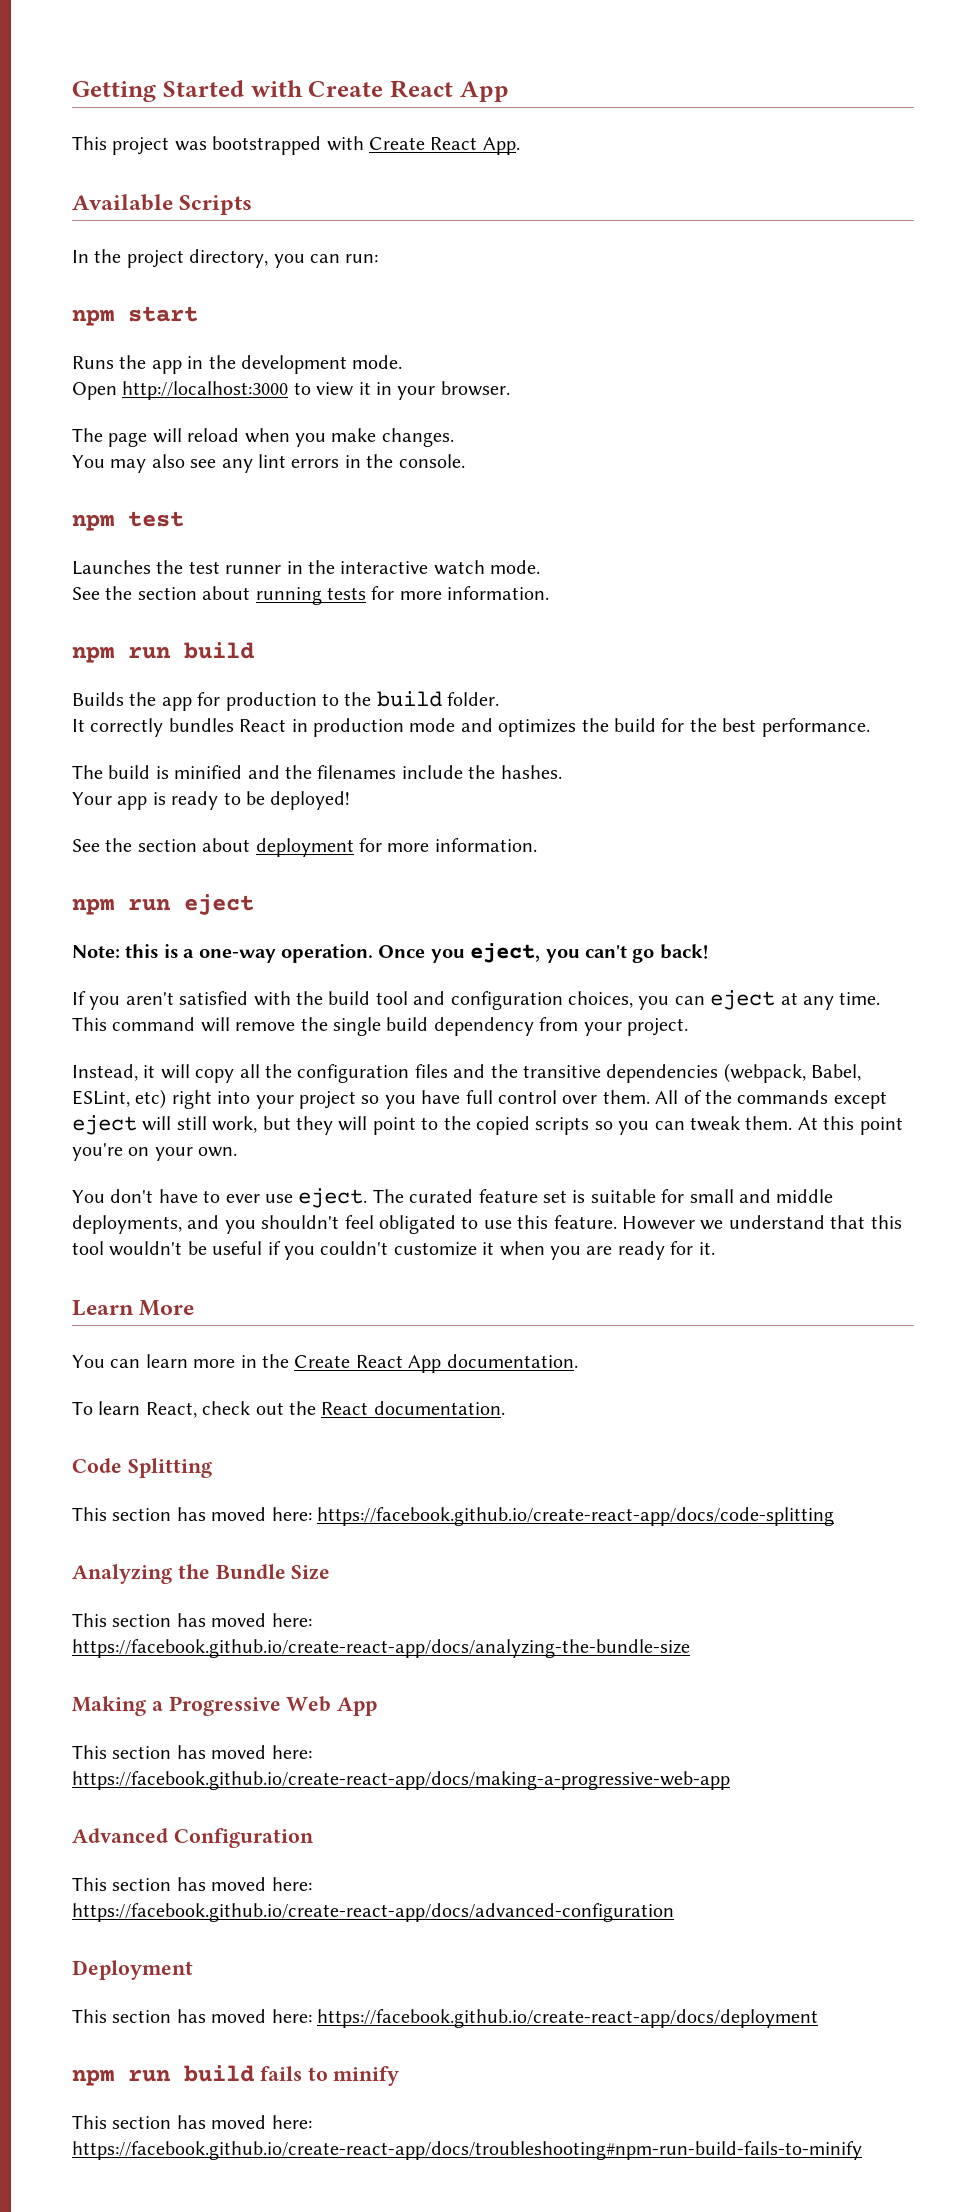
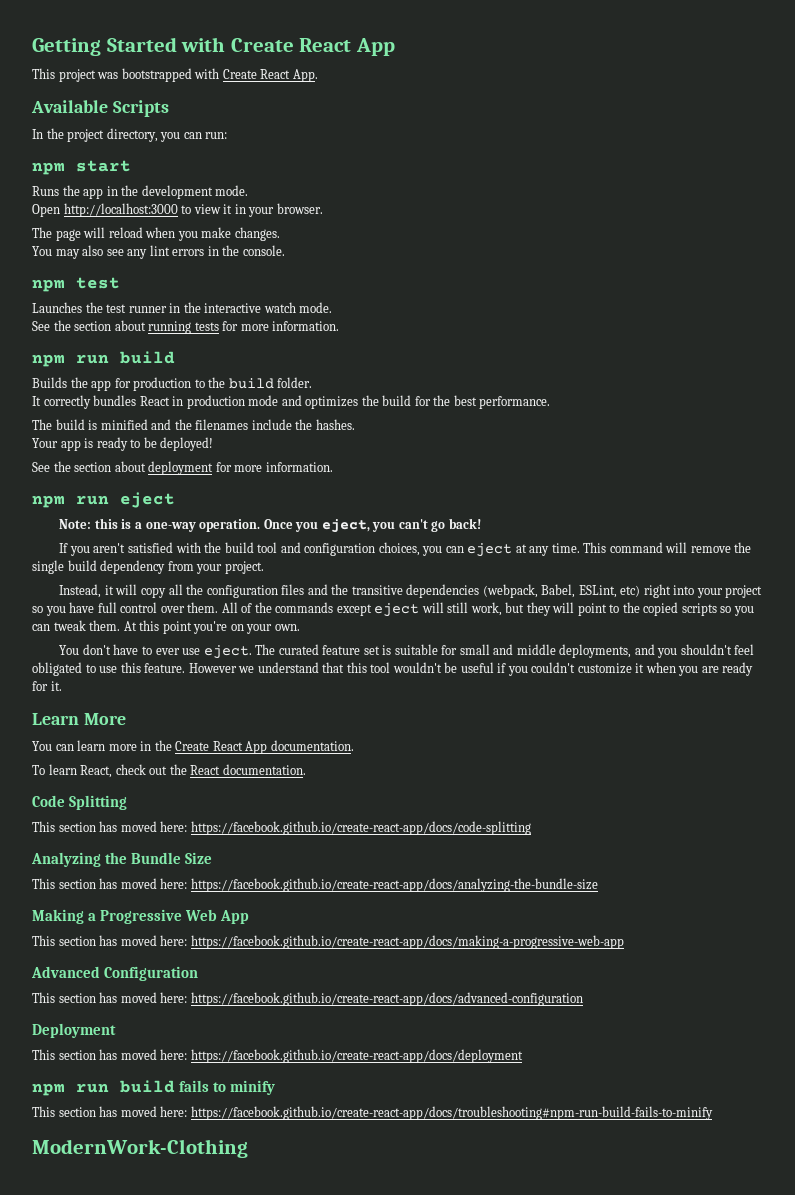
(862, 2150) none -> [32,1139,248,1158] // ModernWork-Clothing

